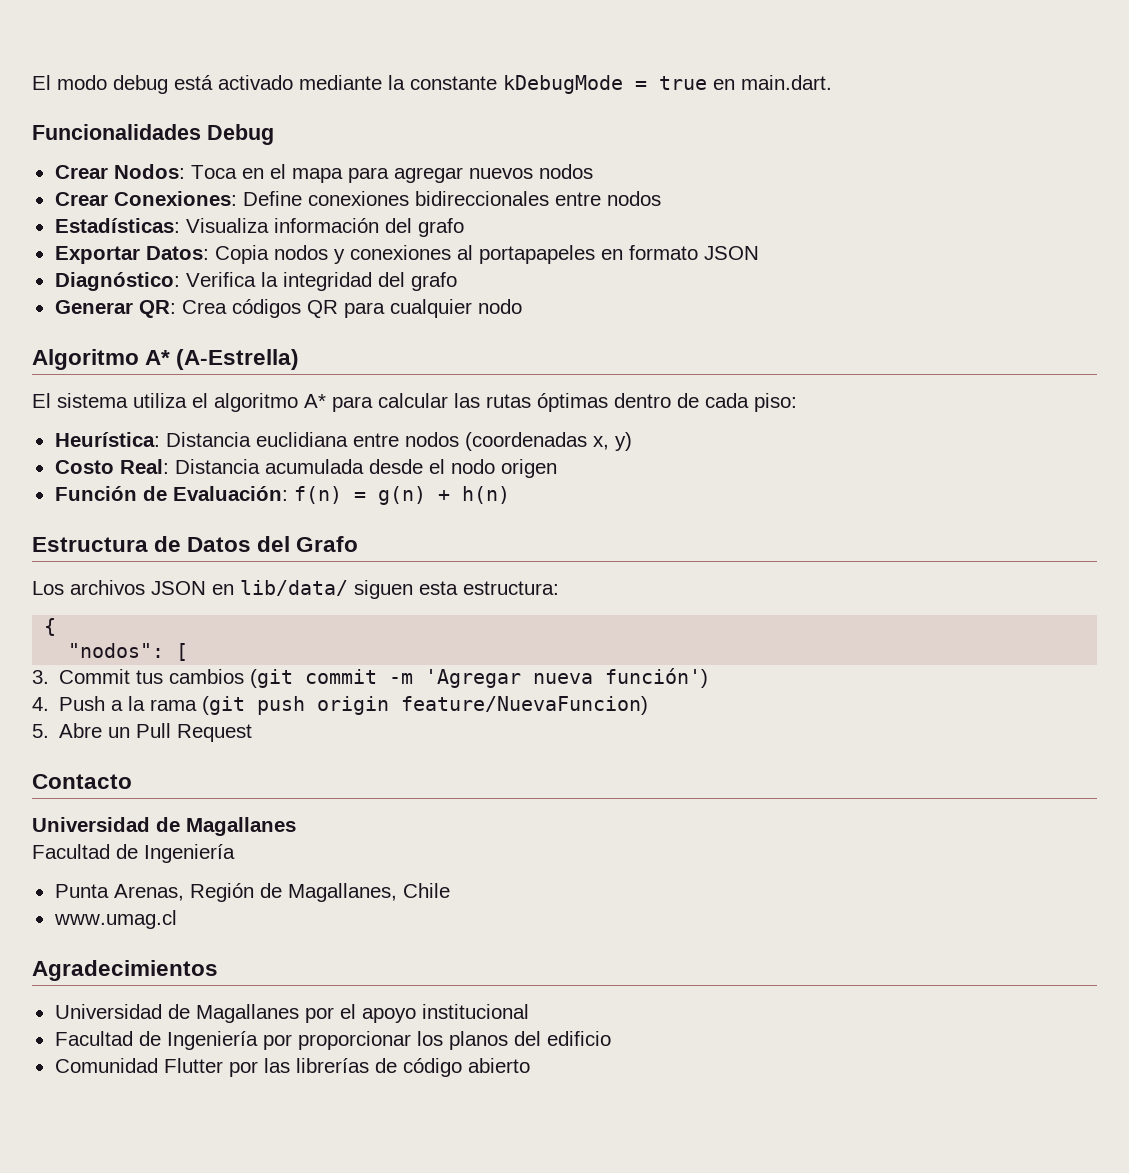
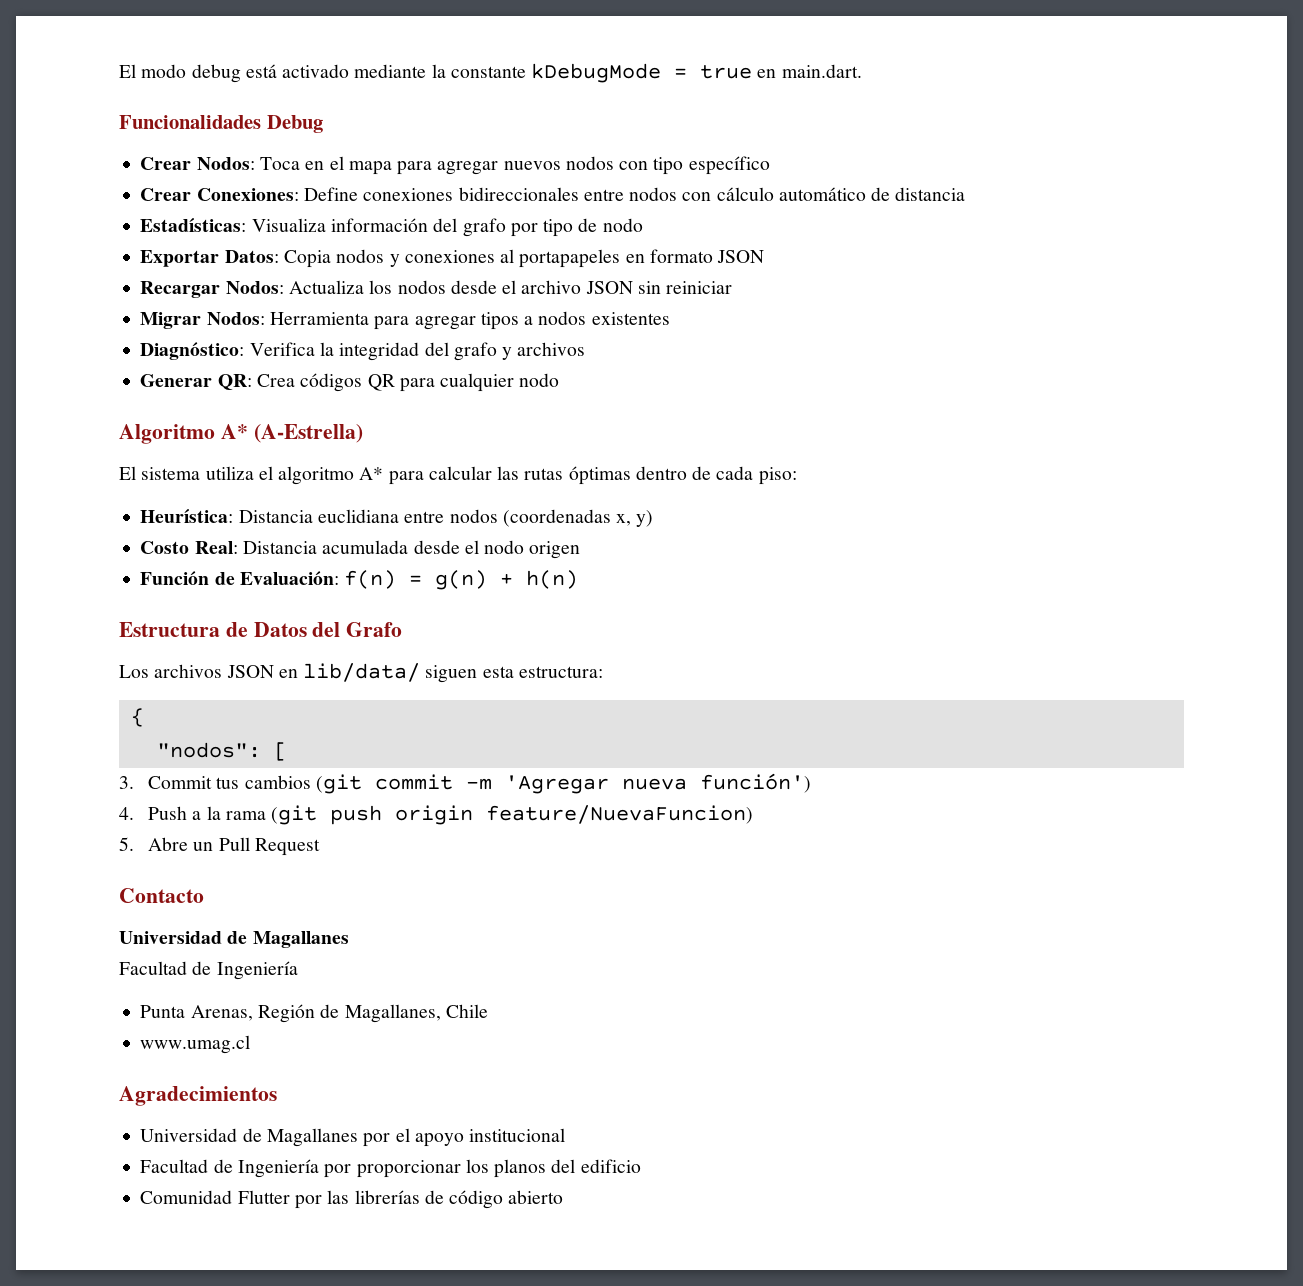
(593, 171) none -> [619,156,770,175] con tipo específico
(661, 198) none -> [682,187,966,201] con cálculo automático de distancia
(464, 227) none -> [510,218,643,237] por tipo de nodo
(759, 253) none -> [140,280,733,298] [140,311,670,330] // Recargar Nodos: Actualiza los nodos desde el archivo JSON sin reiniciar // Migrar Nodos: Herramienta para agregar tipos a nodos existentes
(457, 281) none -> [502,342,586,360] y archivos

